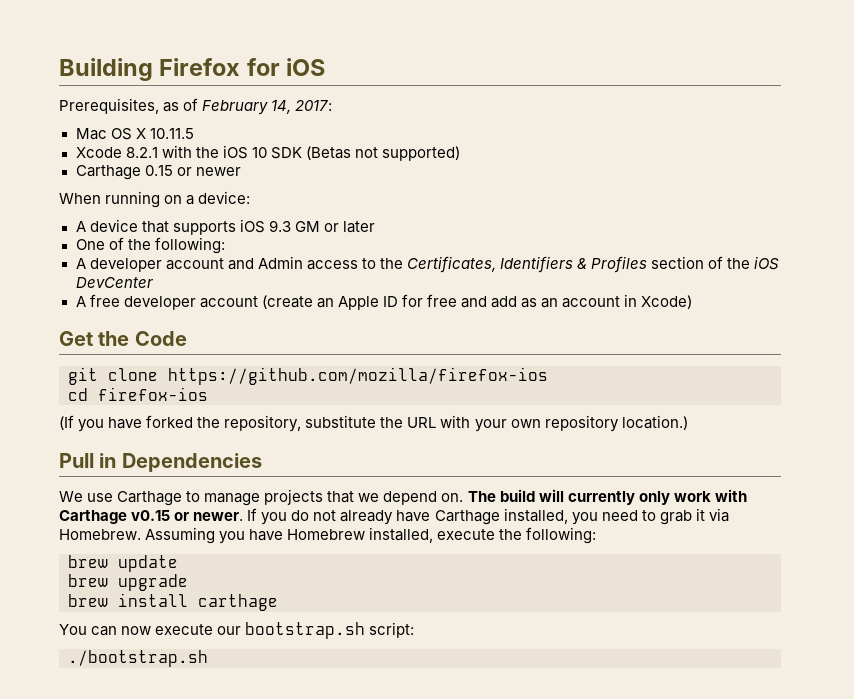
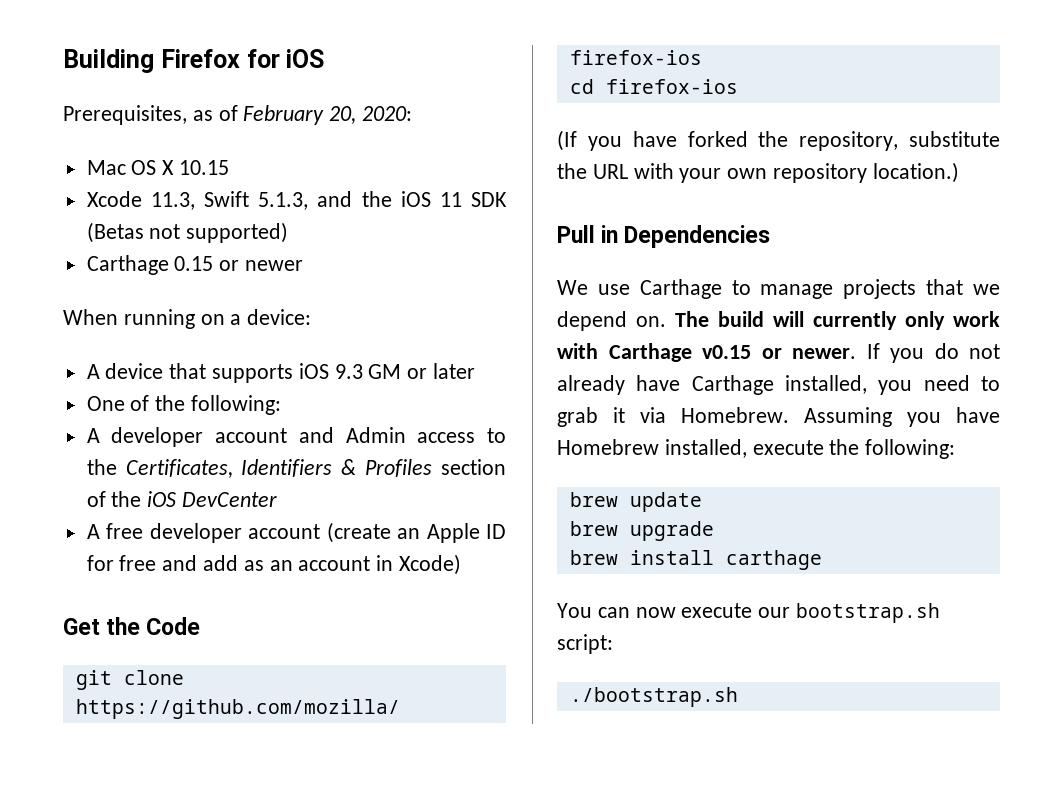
[271,100,333,114] 14, 2017: -> [329,106,413,124] 20, 2020:
[149,128,194,139] 10.11.5 -> [179,160,230,175] 10.15
[125,145,267,159] 8.2.1 with the iOS 10 -> [150,191,462,210] 11.3, Swift 5.1.3, and the iOS 11

